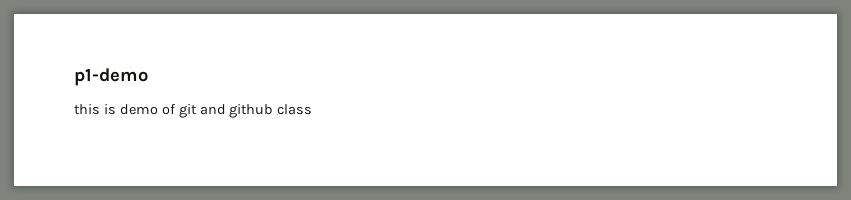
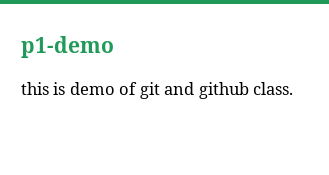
[277,104,313,115] class -> [253,82,294,95] class.

